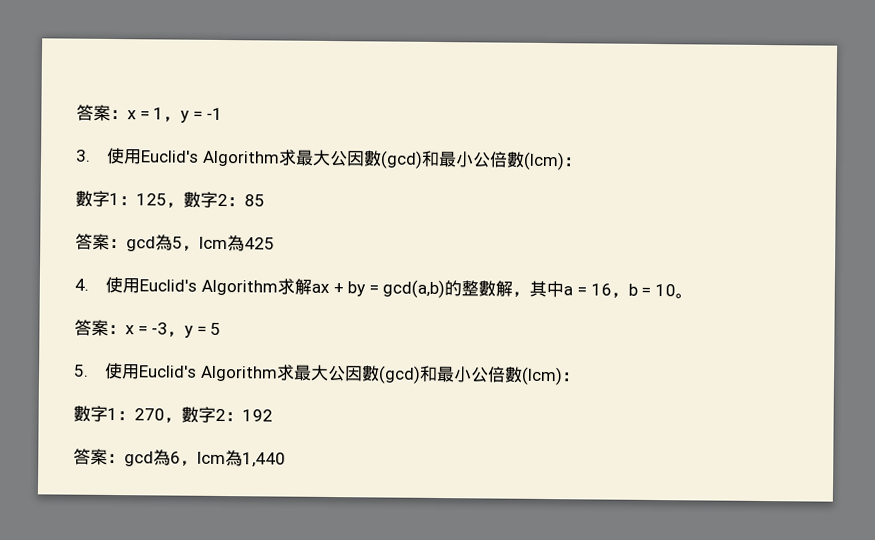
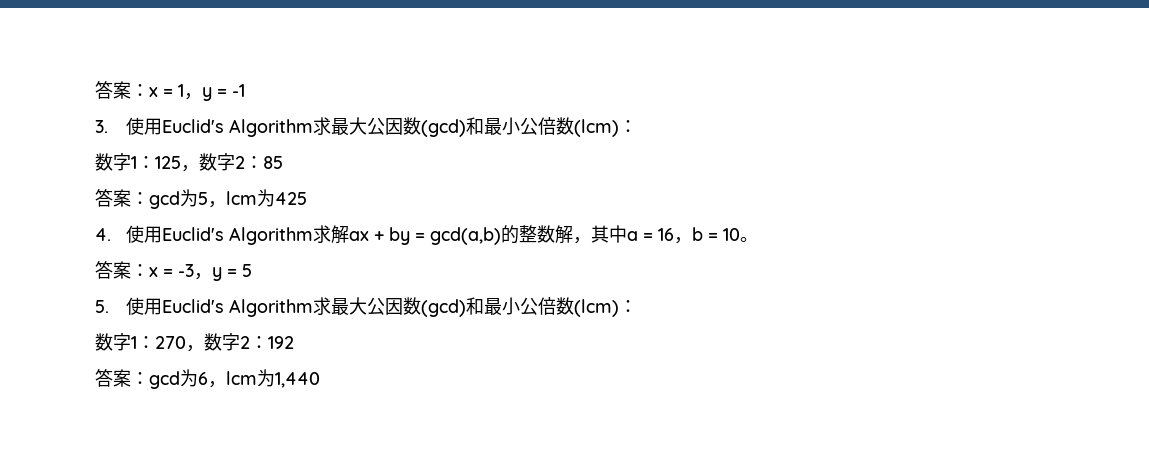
[362,150,582,171] [75,190,93,207] 數(gcd)和最小公倍數(lcm)： // 數 -> [402,117,637,137] [95,153,113,171] 数(gcd)和最小公倍数(lcm)： // 数
[183,191,201,208] 數 -> [199,153,217,171] 数
[155,234,173,251] 為 -> [180,189,198,207] 为
[227,235,245,252] 為 -> [257,189,275,207] 为
[478,280,497,297] 數 -> [536,225,555,243] 数
[360,365,580,386] [73,405,91,422] 數(gcd)和最小公倍數(lcm)： // 數 -> [402,297,637,317] [95,333,113,351] 数(gcd)和最小公倍数(lcm)： // 数
[181,406,199,423] 數 -> [204,333,222,351] 数
[153,449,171,466] 為 -> [180,369,198,387] 为
[225,450,243,467] 為 -> [257,369,275,387] 为

